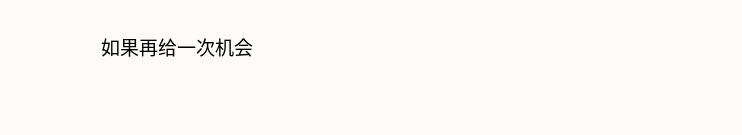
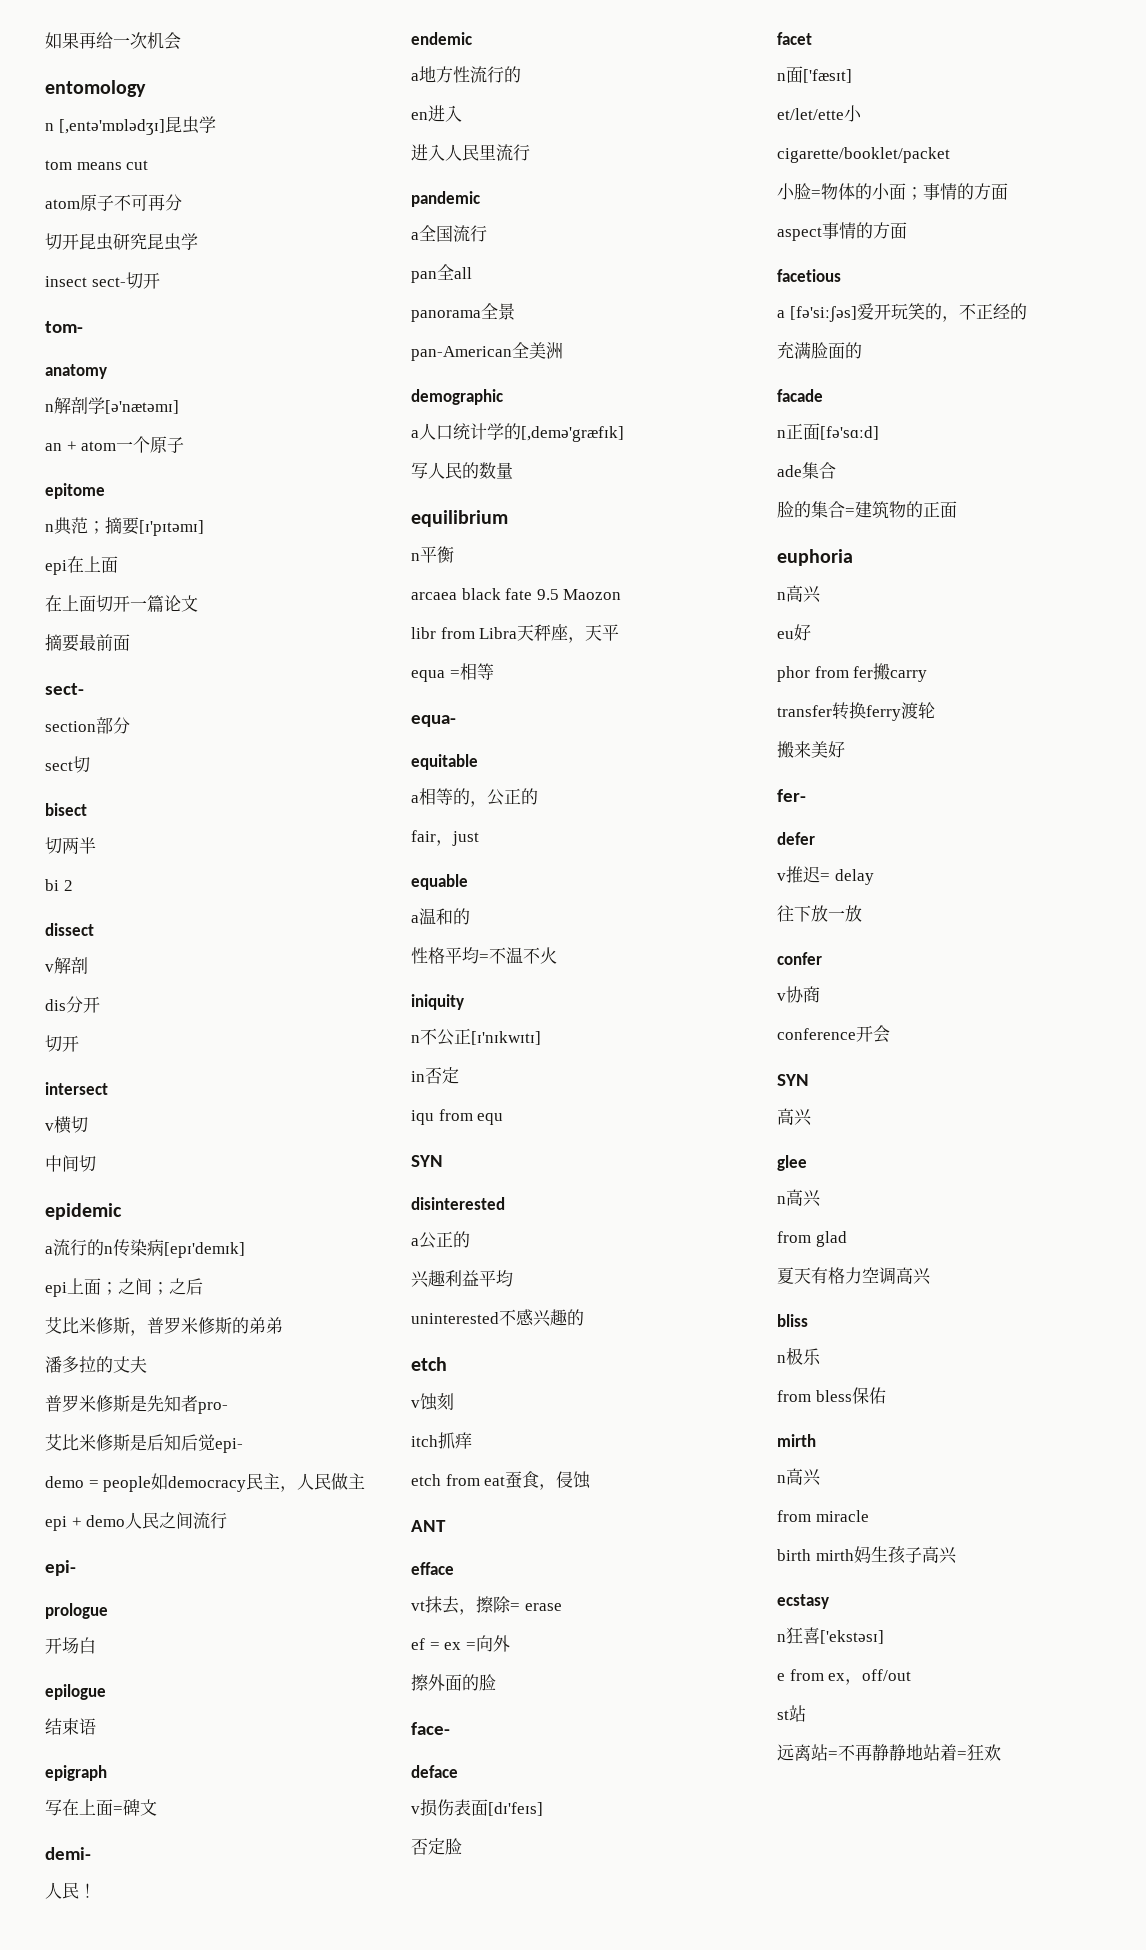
(253, 47) none -> [45,80,146,97] [45,116,216,135] [45,160,149,170] [45,194,182,211] [45,233,198,251] [45,272,160,289] [45,321,83,333] [45,364,107,379] [45,397,179,414] [45,436,185,453] [45,483,105,499] [45,517,204,536] [45,556,118,575] [45,595,198,612] [45,634,130,652] [45,683,84,695] [45,717,130,734] [45,756,90,773] [45,803,87,816] [45,837,96,854] [45,879,73,891] [45,923,94,936] [45,957,88,974] [45,996,100,1013] [45,1035,79,1052] [45,1082,108,1095] [45,1116,88,1134] [45,1155,96,1172] [45,1203,122,1220] [45,1239,245,1258] [45,1278,203,1297] [45,1317,283,1336] [45,1356,147,1373] [45,1395,228,1414] [45,1434,243,1453] [45,1473,366,1492] [45,1512,228,1531] [45,1560,76,1576] [45,1603,108,1619] [45,1637,96,1654] [45,1684,106,1700] [45,1718,96,1735] [45,1765,107,1781] [45,1799,157,1816] [45,1847,91,1860] [45,1882,96,1899] [411,32,472,45] [411,66,521,83] [411,105,462,122] [411,144,530,161] [411,191,480,207] [411,225,487,242] [411,264,472,283] [411,303,515,322] [411,342,563,361] [411,389,503,405] [411,423,624,442] [411,462,513,479] [411,510,508,527] [411,546,454,563] [411,588,622,600] [411,624,620,643] [411,663,494,682] [411,715,456,727] [411,754,478,770] [411,788,538,807] [411,830,479,846] [411,874,468,890] [411,908,470,925] [411,947,557,964] [411,994,464,1010] [411,1028,541,1046] [411,1067,459,1084] [411,1109,504,1125] [411,1155,443,1167] [411,1197,505,1210] [411,1231,470,1249] [411,1270,513,1288] [411,1309,584,1327] [411,1357,447,1371] [411,1393,454,1411] [411,1432,472,1449] [411,1471,592,1490] [411,1520,446,1532] [411,1562,454,1575] [411,1596,562,1615] [411,1635,510,1652] [411,1674,496,1691] [411,1722,450,1735] [411,1765,458,1778] [411,1799,543,1817] [411,1838,462,1855] [777,32,812,45] [777,66,852,83] [777,105,862,122] [777,147,950,163] [777,183,1008,200] [777,222,907,241] [777,269,841,282] [777,303,1027,322] [777,341,862,359] [777,389,823,402] [777,423,879,440] [777,462,836,479] [777,501,957,519] [777,549,853,566] [777,585,821,603] [777,624,811,641] [777,663,928,682] [777,702,935,721] [777,741,845,758] [777,789,806,802] [777,832,815,845] [777,866,874,885] [777,905,862,922] [777,952,822,965] [777,986,820,1003] [777,1025,890,1043] [777,1074,809,1086] [777,1108,812,1126] [777,1155,807,1171] [777,1189,821,1207] [777,1231,847,1247] [777,1267,931,1285] [777,1314,808,1327] [777,1347,821,1365] [777,1387,886,1404] [777,1434,816,1447] [777,1468,821,1486] [777,1510,869,1522] [777,1546,957,1564] [777,1594,829,1609] [777,1627,884,1644] [777,1669,912,1685] [777,1705,806,1722] [777,1744,1001,1761] // entomology // n [,entə'mɒlədʒɪ]昆虫学 // tom means cut // atom原子不可再分 // 切开昆虫研究昆虫学 // insect sect-切开 // tom- // anatomy // n解剖学[ə'nætəmɪ] // an + atom一个原子 // epitome // n典范；摘要[ɪ'pɪtəmɪ] // epi在上面 // 在上面切开一篇论文 // 摘要最前面 // sect- // section部分 // sect切 // bisect // 切两半 // bi 2 // dissect // v解剖 // dis分开 // 切开 // intersect // v横切 // 中间切 // epidemic // a流行的n传染病[epɪ'demɪk] // epi上面；之间；之后 // 艾比米修斯，普罗米修斯的弟弟 // 潘多拉的丈夫 // 普罗米修斯是先知者pro- // 艾比米修斯是后知后觉epi- // demo = people如democracy民主，人民做主 // epi + demo人民之间流行 // epi- // prologue // 开场白 // epilogue // 结束语 // epigraph // 写在上面=碑文 // demi- // 人民！ // endemic // a地方性流行的 // en进入 // 进入人民里流行 // pandemic // a全国流行 // pan全all // panorama全景 // pan-American全美洲 // demographic // a人口统计学的[,demə'græfɪk] // 写人民的数量 // equilibrium // n平衡 // arcaea black fate 9.5 Maozon // libr from Libra天秤座，天平 // equa =相等 // equa- // equitable // a相等的，公正的 // fair，just // equable // a温和的 // 性格平均=不温不火 // iniquity // n不公正[ɪ'nɪkwɪtɪ] // in否定 // iqu from equ // SYN // disinterested // a公正的 // 兴趣利益平均 // uninterested不感兴趣的 // etch // v蚀刻 // itch抓痒 // etch from eat蚕食，侵蚀 // ANT // efface // vt抹去，擦除= erase // ef = ex =向外 // 擦外面的脸 // face- // deface // v损伤表面[dɪ'feɪs] // 否定脸 // facet // n面['fæsɪt] // et/let/ette小 // cigarette/booklet/packet // 小脸=物体的小面；事情的方面 // aspect事情的方面 // facetious // a [fə'siːʃəs]爱开玩笑的，不正经的 // 充满脸面的 // facade // n正面[fə'sɑːd] // ade集合 // 脸的集合=建筑物的正面 // euphoria // n高兴 // eu好 // phor from fer搬carry // transfer转换ferry渡轮 // 搬来美好 // fer- // defer // v推迟= delay // 往下放一放 // confer // v协商 // conference开会 // SYN // 高兴 // glee // n高兴 // from glad // 夏天有格力空调高兴 // bliss // n极乐 // from bless保佑 // mirth // n高兴 // from miracle // birth mirth妈生孩子高兴 // ecstasy // n狂喜['ekstəsɪ] // e from ex，off/out // st站 // 远离站=不再静静地站着=狂欢

